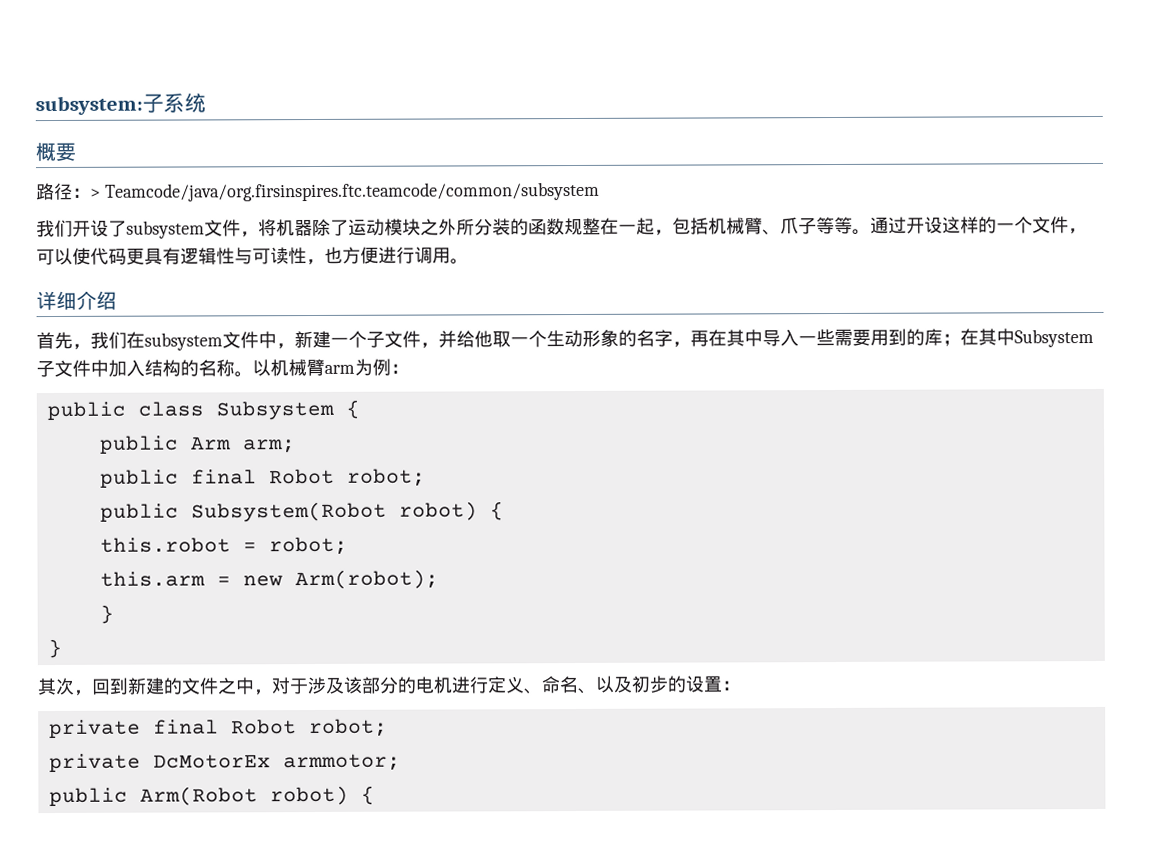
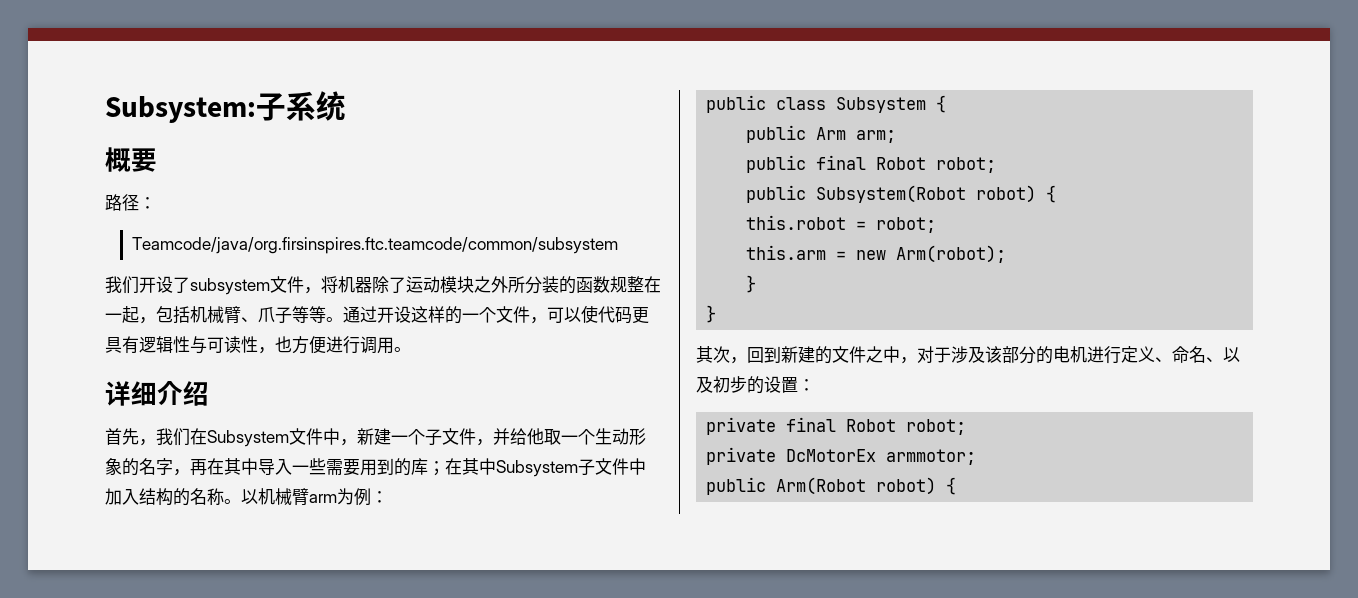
[35,95,143,116] subsystem: -> [105,96,256,123] Subsystem:
[90,188,101,198] > -> (156, 203) //
[144,332,223,351] subsystem -> [207,430,289,447] Subsystem

